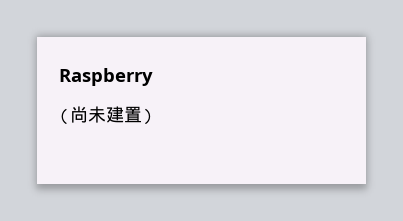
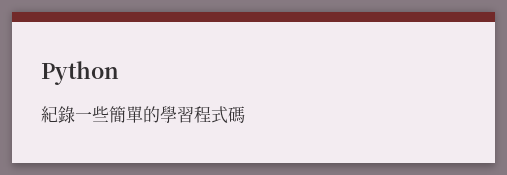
[59,68,153,86] [59,106,153,125] Raspberry // (尚未建置) -> [41,61,119,85] [41,106,245,124] Python // 紀錄一些簡單的學習程式碼

